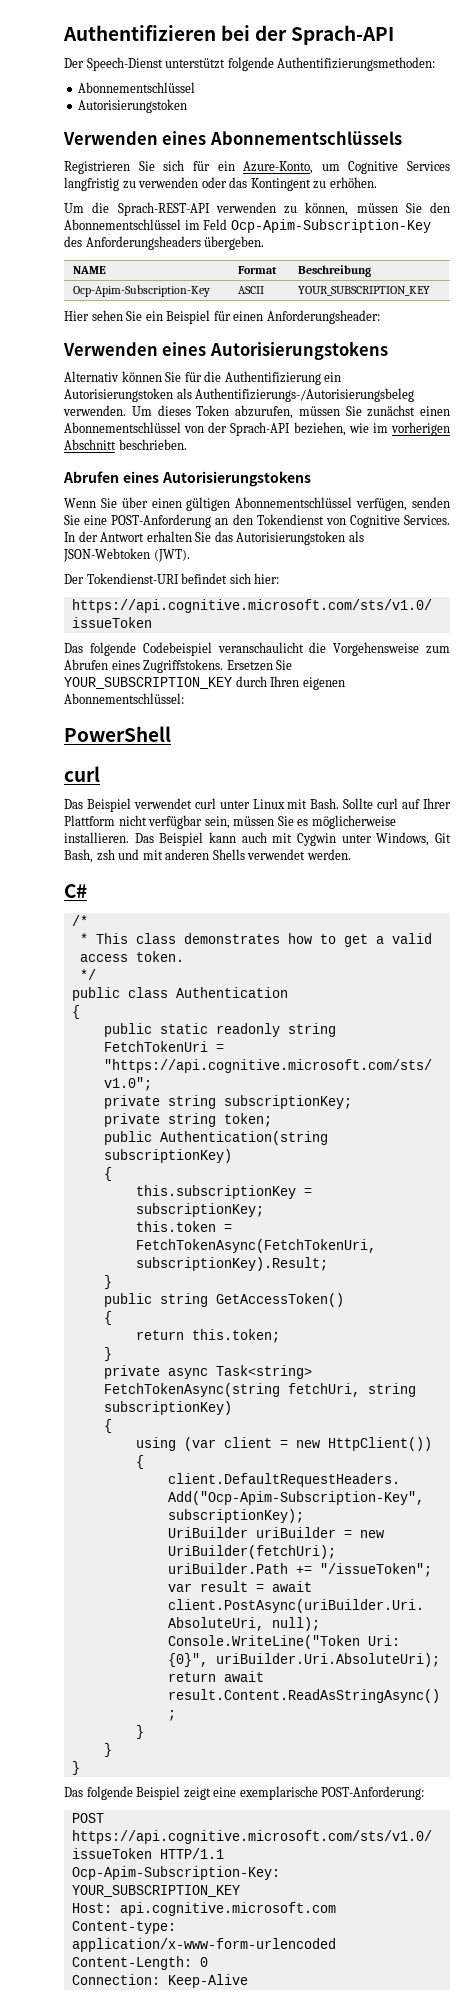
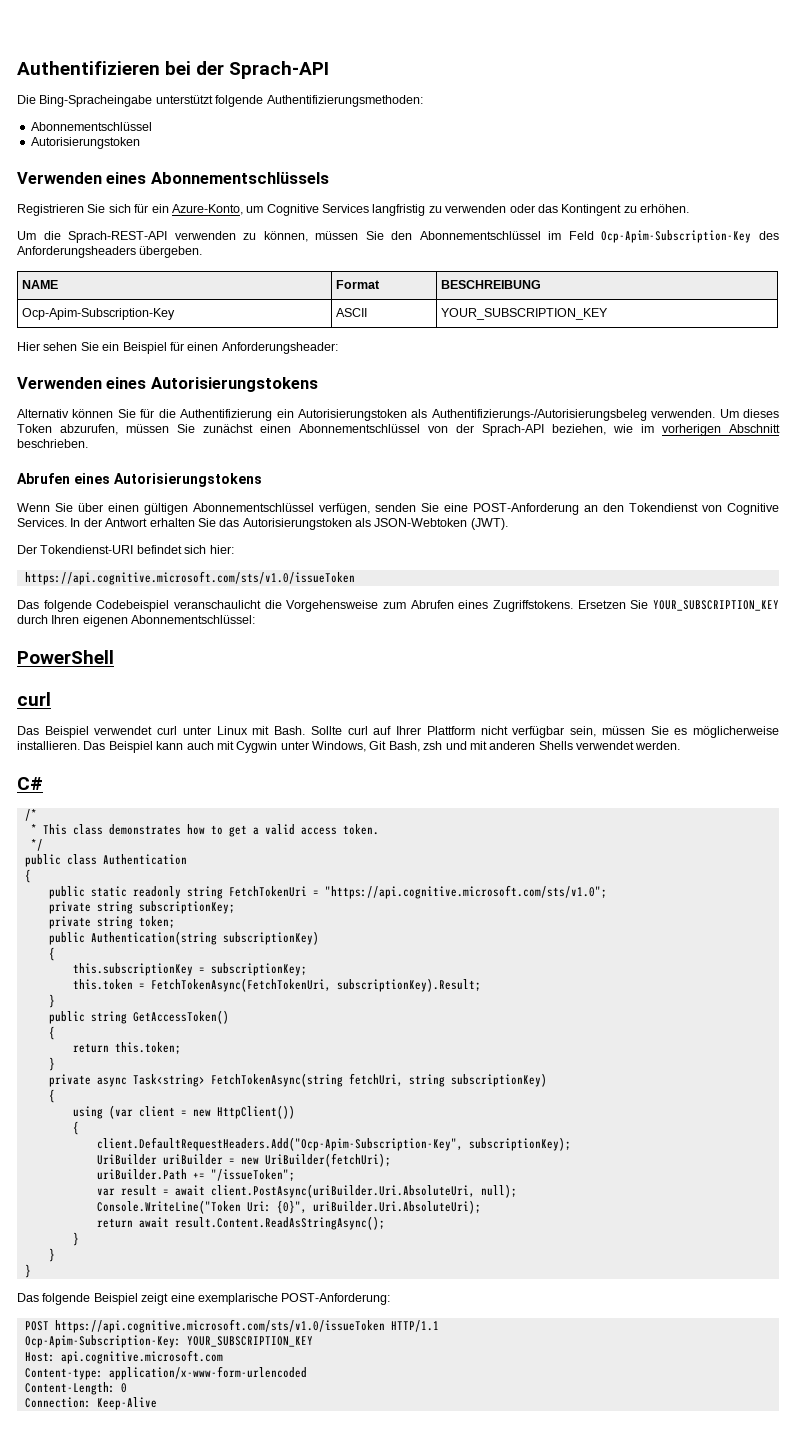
[64,57,163,71] Der Speech-Dienst -> [17,95,153,107] Die Bing-Spracheingabe
[297,265,371,277] Beschreibung -> [441,280,542,289] BESCHREIBUNG

